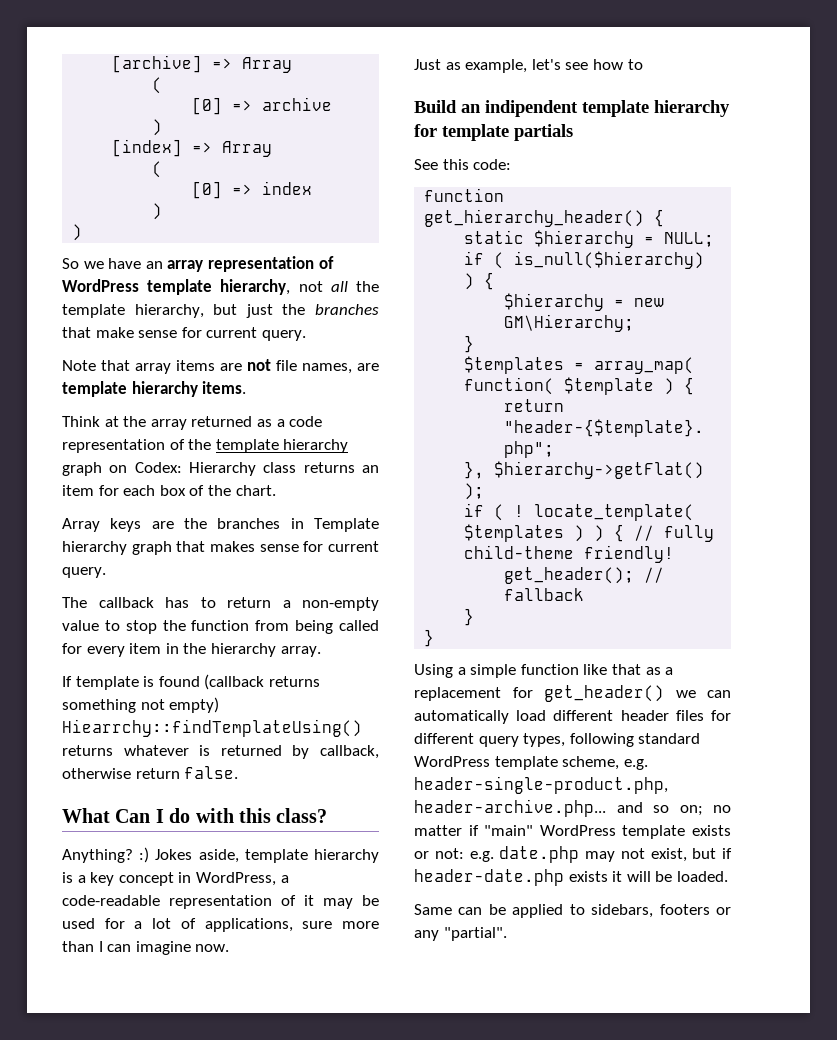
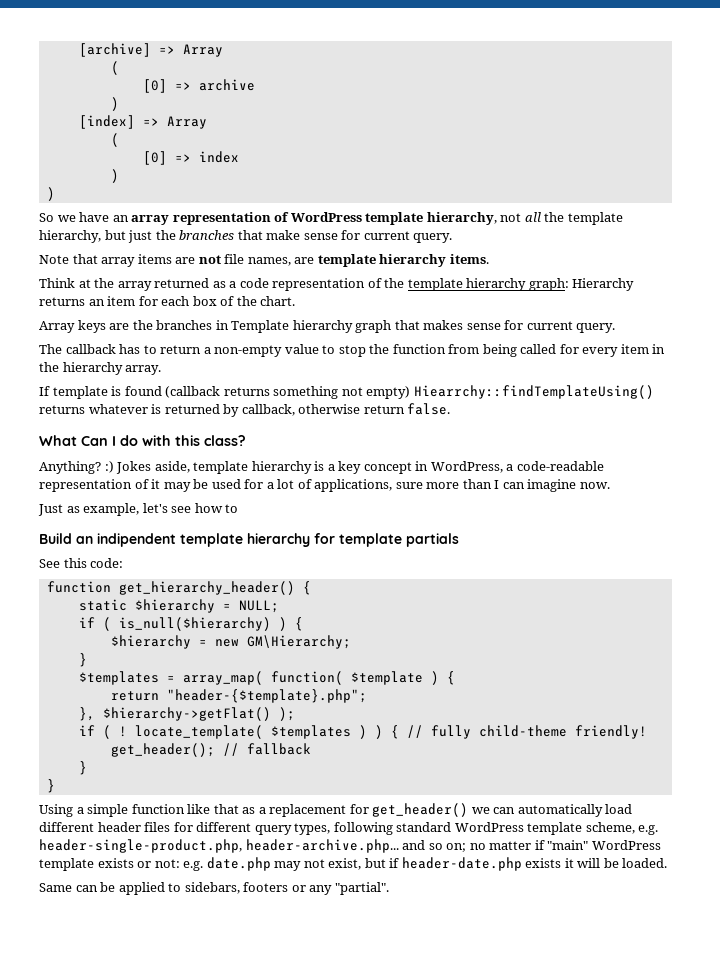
[62,462,297,476] graph on Codex: Hierarchy class -> [528,278,635,291] graph: Hierarchy

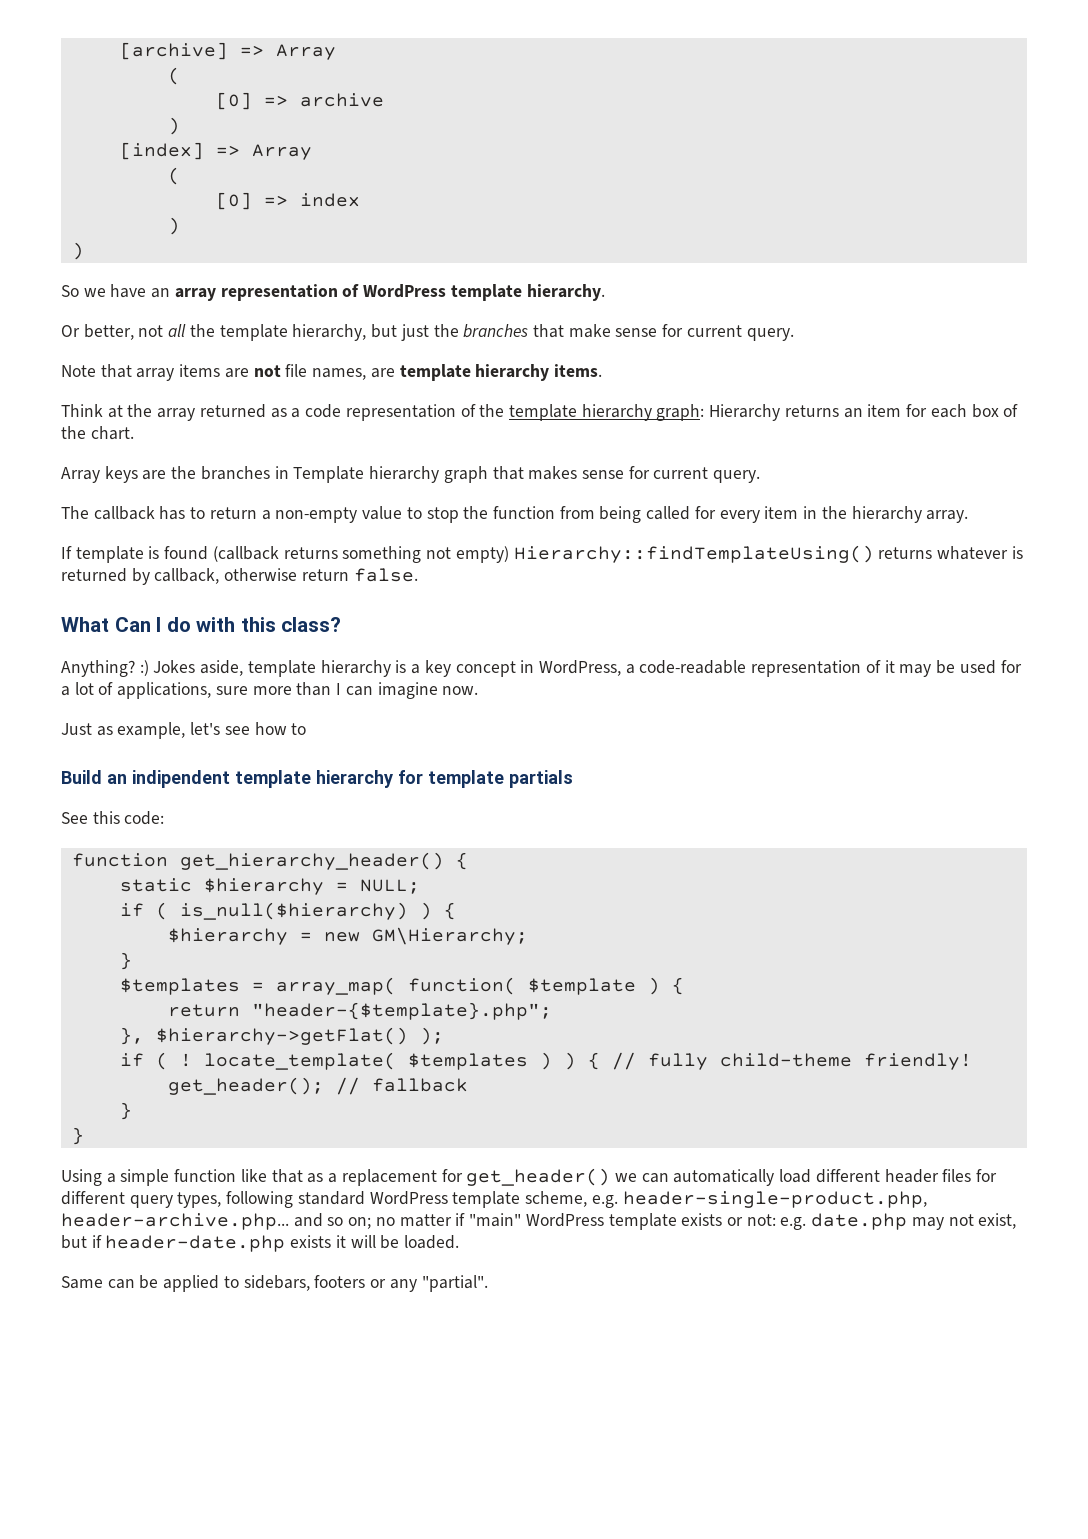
[426,212,497,225] hierarchy, -> [526,284,605,301] [61,324,134,340] hierarchy. // Or better,
[413,385,654,399] Hiearrchy::findTemplateUsing() -> [513,545,874,563] Hierarchy::findTemplateUsing()

